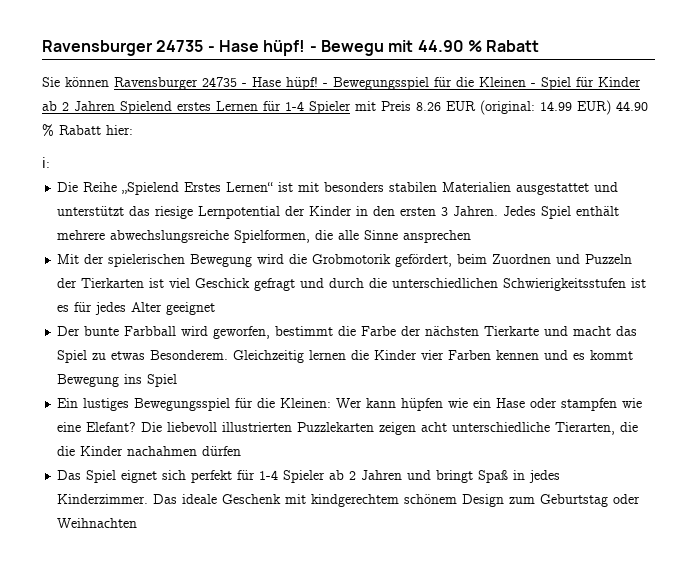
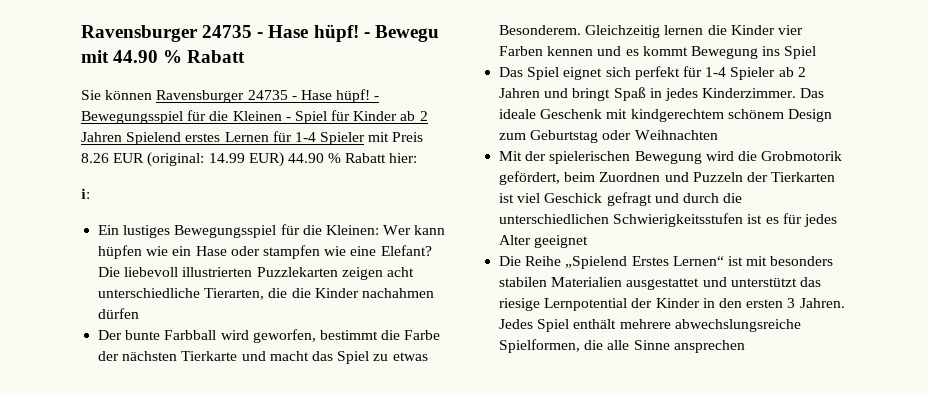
(50, 162) none -> [98,224,446,238] [98,245,432,259] [98,267,414,280] [98,288,434,300] [98,308,140,319] [98,329,441,343] [98,351,428,364] [499,25,803,38] [499,46,817,59] [499,66,806,80] [499,87,825,101] [499,109,832,122] [499,130,718,143] [499,151,843,164] [499,171,836,185] [499,192,743,206] [499,213,837,227] [499,235,589,248] // Ein lustiges Bewegungsspiel für die Kleinen: Wer kann hüpfen wie ein Hase oder stampfen wie eine Elefant? Die liebevoll illustrierten Puzzlekarten zeigen acht unterschiedliche Tierarten, die die Kinder nachahmen dürfen // Der bunte Farbball wird geworfen, bestimmt die Farbe der nächsten Tierkarte und macht das Spiel zu etwas Besonderem. Gleichzeitig lernen die Kinder vier Farben kennen und es kommt Bewegung ins Spiel // Das Spiel eignet sich perfekt für 1-4 Spieler ab 2 Jahren und bringt Spaß in jedes Kinderzimmer. Das ideale Geschenk mit kindgerechtem schönem Design zum Geburtstag oder Weihnachten // Mit der spielerischen Bewegung wird die Grobmotorik gefördert, beim Zuordnen und Puzzeln der Tierkarten ist viel Geschick gefragt und durch die unterschiedlichen Schwierigkeitsstufen ist es für jedes Alter geeignet
[57,254,633,267] [57,278,647,291] [57,302,216,315] [57,326,638,339] [57,350,634,363] [57,374,178,387] [57,398,643,411] [57,422,639,435] [57,446,242,456] [57,470,561,483] [57,494,641,507] [57,518,138,528] // Mit der spielerischen Bewegung wird die Grobmotorik gefördert, beim Zuordnen und Puzzeln der Tierkarten ist viel Geschick gefragt und durch die unterschiedlichen Schwierigkeitsstufen ist es für jedes Alter geeignet // Der bunte Farbball wird geworfen, bestimmt die Farbe der nächsten Tierkarte und macht das Spiel zu etwas Besonderem. Gleichzeitig lernen die Kinder vier Farben kennen und es kommt Bewegung ins Spiel // Ein lustiges Bewegungsspiel für die Kleinen: Wer kann hüpfen wie ein Hase oder stampfen wie eine Elefant? Die liebevoll illustrierten Puzzlekarten zeigen acht unterschiedliche Tierarten, die die Kinder nachahmen dürfen // Das Spiel eignet sich perfekt für 1-4 Spieler ab 2 Jahren und bringt Spaß in jedes Kinderzimmer. Das ideale Geschenk mit kindgerechtem schönem Design zum Geburtstag oder Weihnachten -> (745, 346) none

